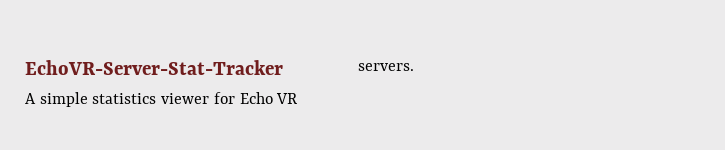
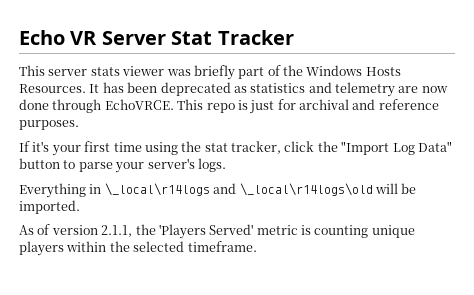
[25,60,283,75] [25,92,298,107] [358,63,414,71] EchoVR-Server-Stat-Tracker // A simple statistics viewer for Echo VR servers. -> [19,30,294,45] [19,65,401,80] [19,82,448,97] [19,99,439,114] [19,120,79,130] [19,141,452,156] [19,158,226,173] [19,183,417,198] [19,200,80,214] [19,224,415,239] [19,241,257,256] Echo VR Server Stat Tracker // This server stats viewer was briefly part of the Windows Hosts Resources. It has been deprecated as statistics and telemetry are now done through EchoVRCE. This repo is just for archival and reference purposes. // If it's your first time using the stat tracker, click the "Import Log Data" button to parse your server's logs. // Everything in \_local\r14logs and \_local\r14logs\old will be imported. // As of version 2.1.1, the 'Players Served' metric is counting unique players within the selected timeframe.

